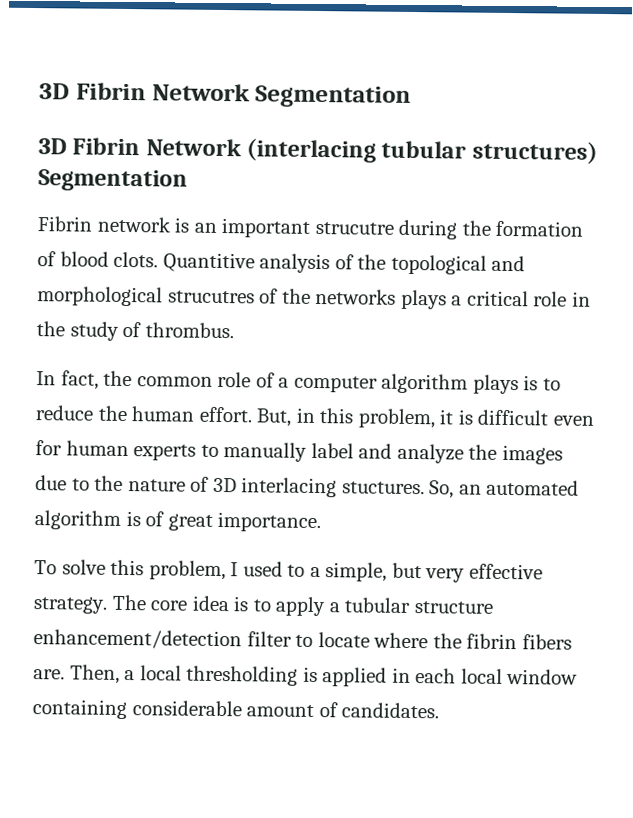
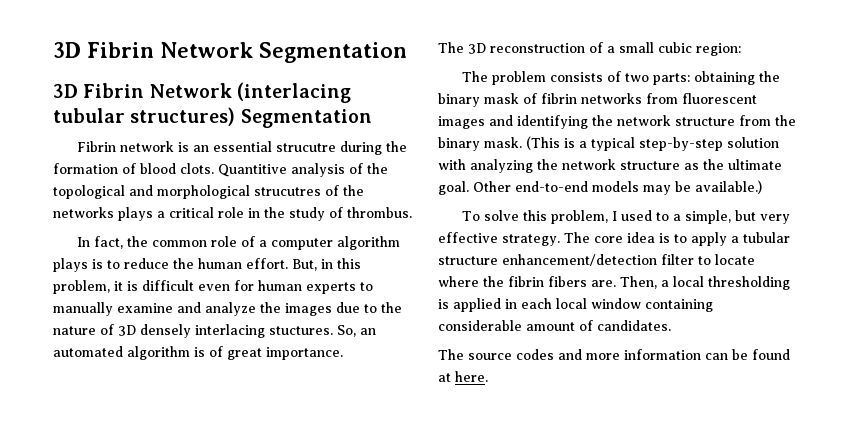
[221,217,311,238] important -> [212,141,272,152] essential
[310,442,354,459] label -> [117,303,173,313] examine
(237, 485) none -> [140,324,191,338] densely
(322, 522) none -> [438,42,741,56] [461,71,780,85] [438,93,757,107] [438,115,796,129] [438,136,779,151] [438,159,782,173] [438,180,762,195] // The 3D reconstruction of a small cubic region: // The problem consists of two parts: obtaining the binary mask of fibrin networks from fluorescent images and identifying the network structure from the binary mask. (This is a typical step-by-step solution with analyzing the network structure as the ultimate goal. Other end-to-end models may be available.)
(440, 710) none -> [438,349,790,360] [438,371,488,382] // The source codes and more information can be found at here.

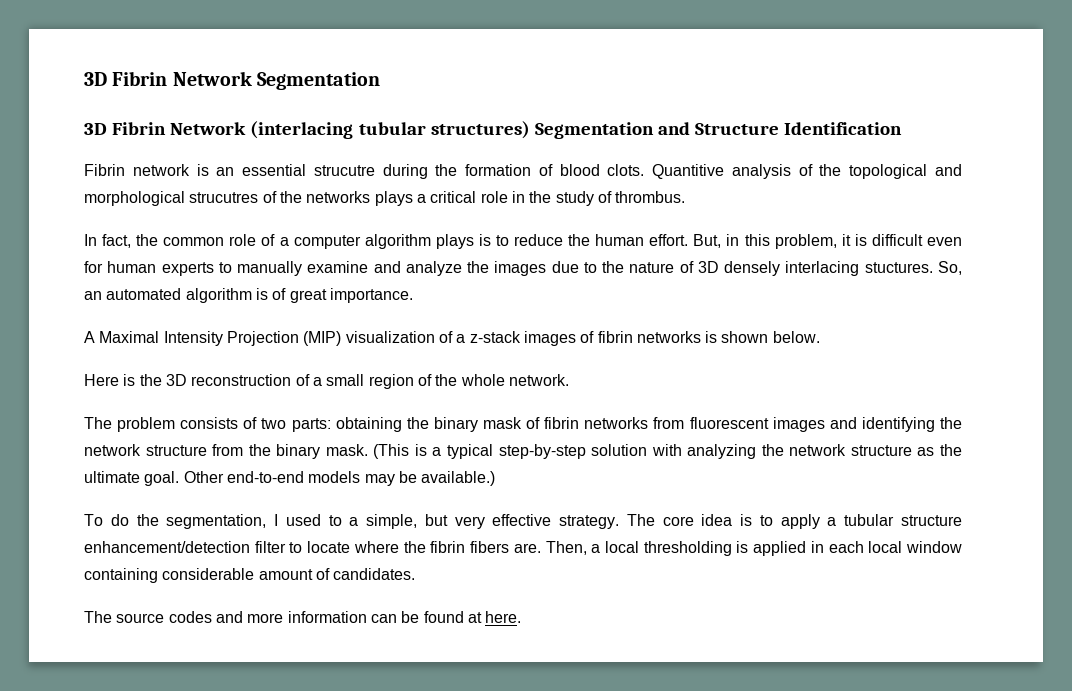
(372, 118) none -> [657,122,903,135] and Structure Identification
[438,42,464,53] The -> [84,331,820,346] [84,374,162,386] A Maximal Intensity Projection (MIP) visualization of a z-stack images of fibrin networks is shown below. // Here is the
[658,42,741,56] cubic region: -> [368,374,569,389] region of the whole network.
[483,210,608,224] solve this problem, -> [110,514,267,529] do the segmentation,

